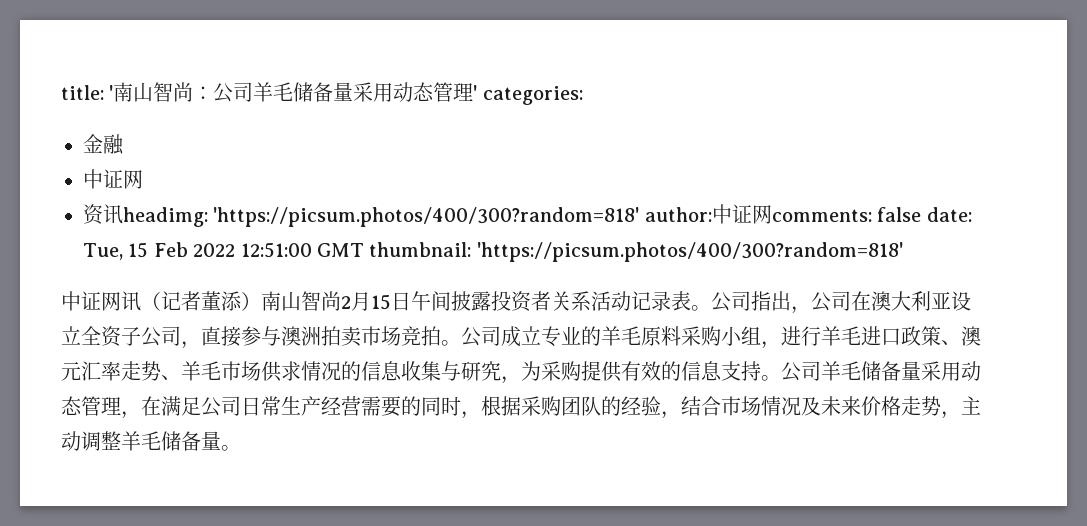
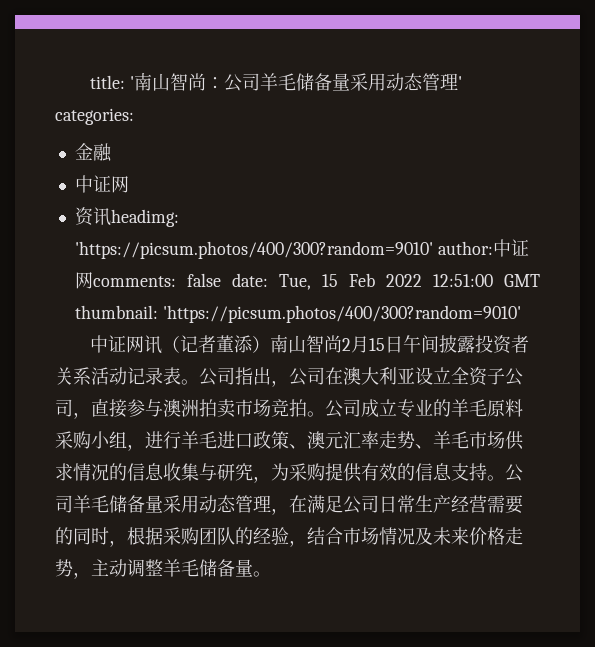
[213,207,640,227] 'https://picsum.photos/400/300?random=818' -> [74,241,433,259] 'https://picsum.photos/400/300?random=9010'
[476,242,903,262] 'https://picsum.photos/400/300?random=818' -> [162,305,521,323] 'https://picsum.photos/400/300?random=9010'

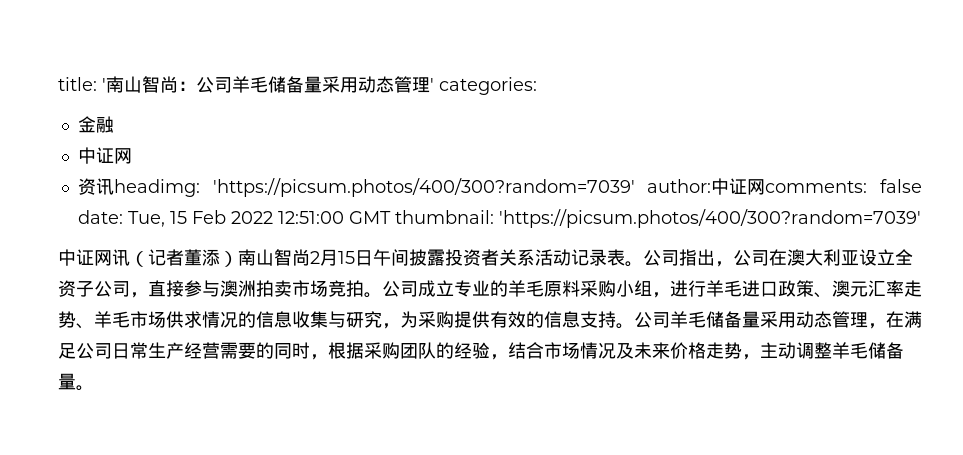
[74,241,433,259] 'https://picsum.photos/400/300?random=9010' -> [212,178,635,197] 'https://picsum.photos/400/300?random=7039'
[162,305,521,323] 'https://picsum.photos/400/300?random=9010' -> [498,209,921,228] 'https://picsum.photos/400/300?random=7039'

